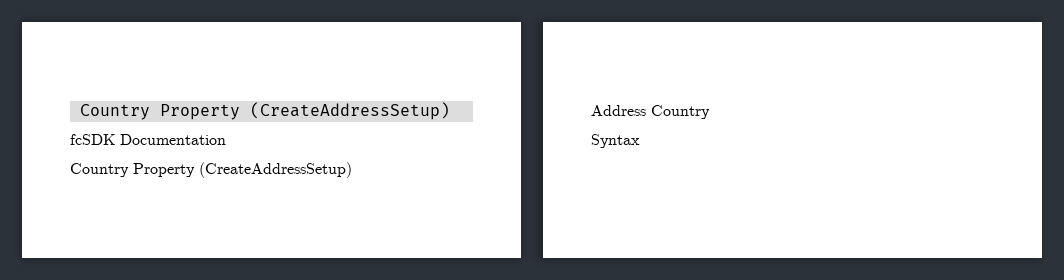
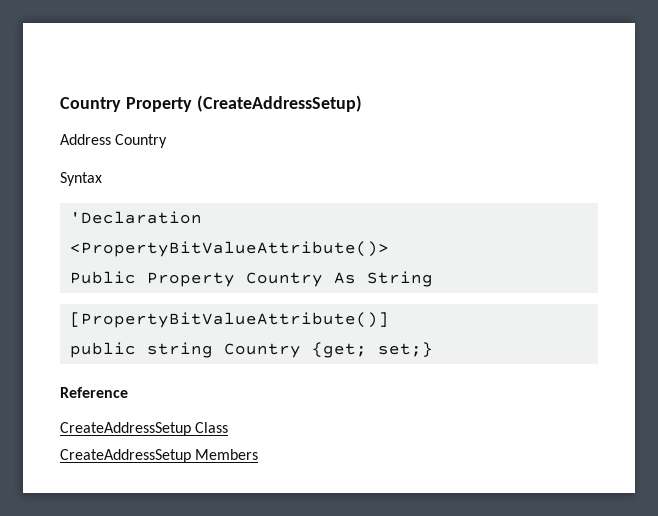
[79,102,450,120] [70,134,226,145] [70,162,352,178] [591,105,710,119] [591,134,640,148] Country Property (CreateAddressSetup) // fcSDK Documentation // Country Property (CreateAddressSetup) // Address Country // Syntax -> [60,95,362,112] [60,134,168,148] [60,172,102,186] [69,211,202,224] [69,241,389,257] [69,271,433,287] [69,312,389,328] [69,342,433,358] [60,387,128,398] [60,422,229,436] [60,449,259,463] Country Property (CreateAddressSetup) // Address Country // Syntax // 'Declaration // <PropertyBitValueAttribute()> // Public Property Country As String // [PropertyBitValueAttribute()] // public string Country {get; set;} // Reference // CreateAddressSetup Class // CreateAddressSetup Members

